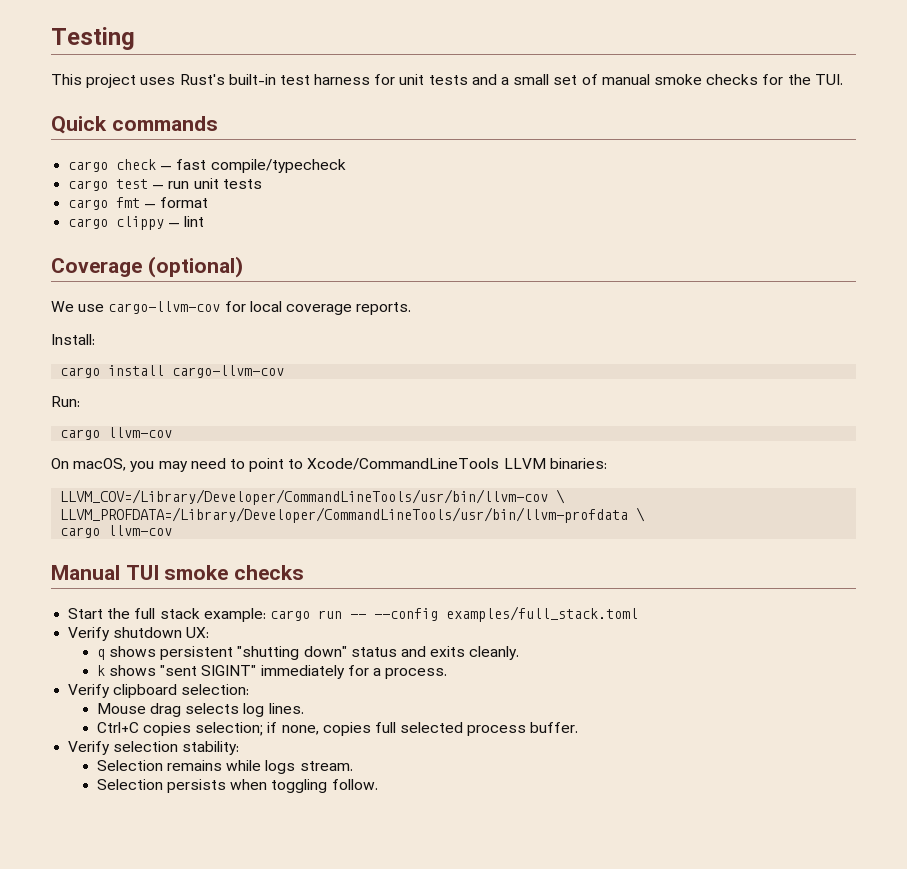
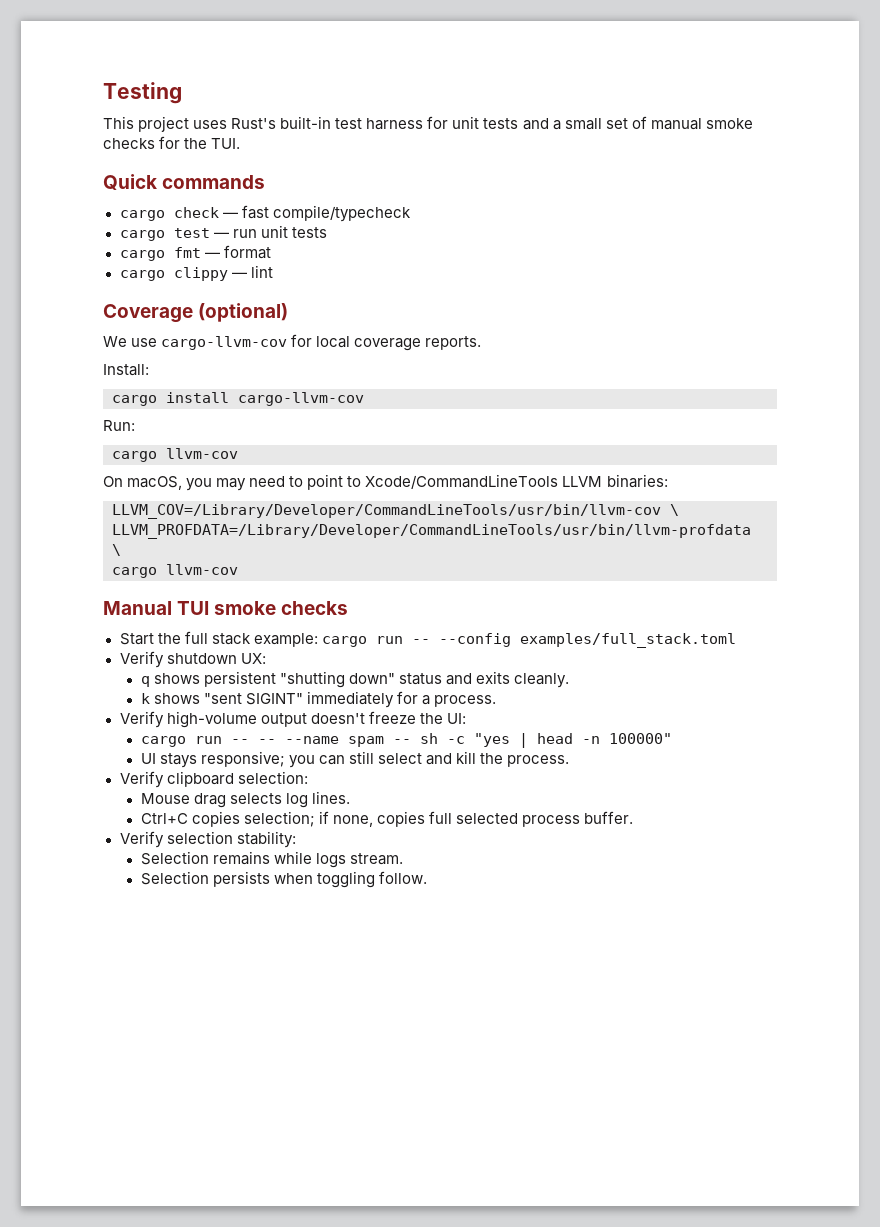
(448, 673) none -> [119,711,466,728] [140,733,672,748] [140,751,570,768] // Verify high-volume output doesn't freeze the UI: // cargo run -- -- --name spam -- sh -c "yes | head -n 100000" // UI stays responsive; you can still select and kill the process.

